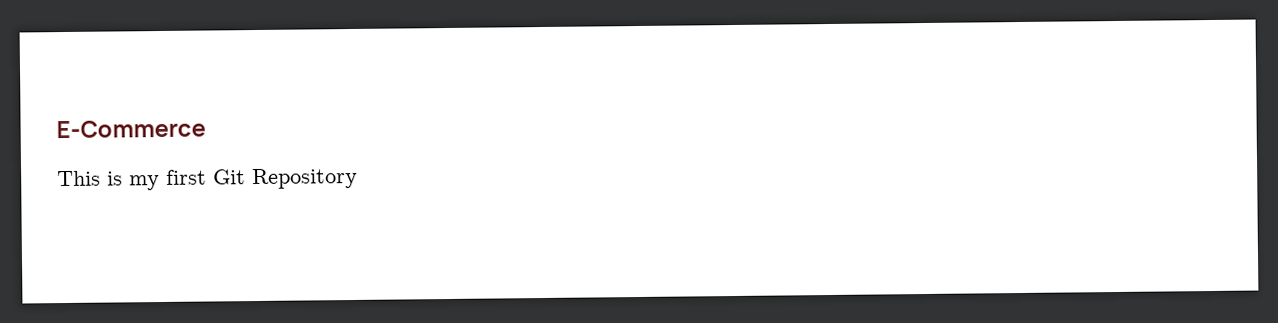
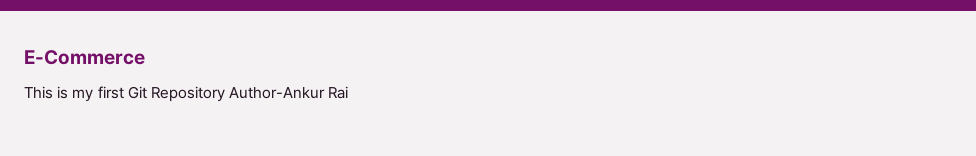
(358, 178) none -> [229,86,349,99] Author-Ankur Rai

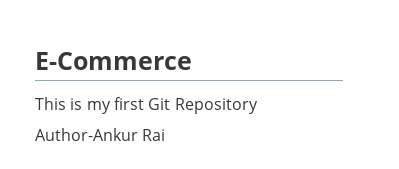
(225, 94) none -> (258, 106) //

